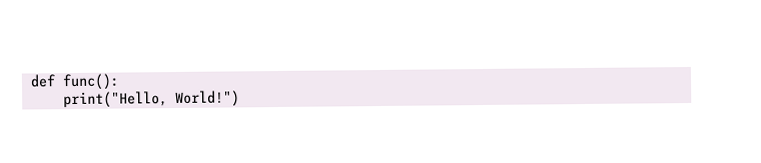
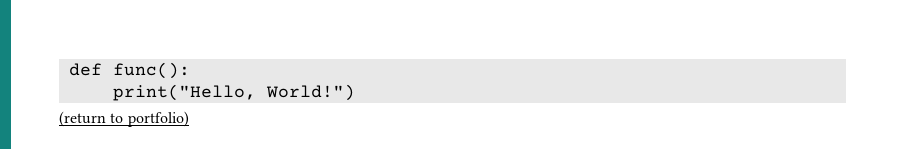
(240, 99) none -> [59,111,189,127] // (return to portfolio)

